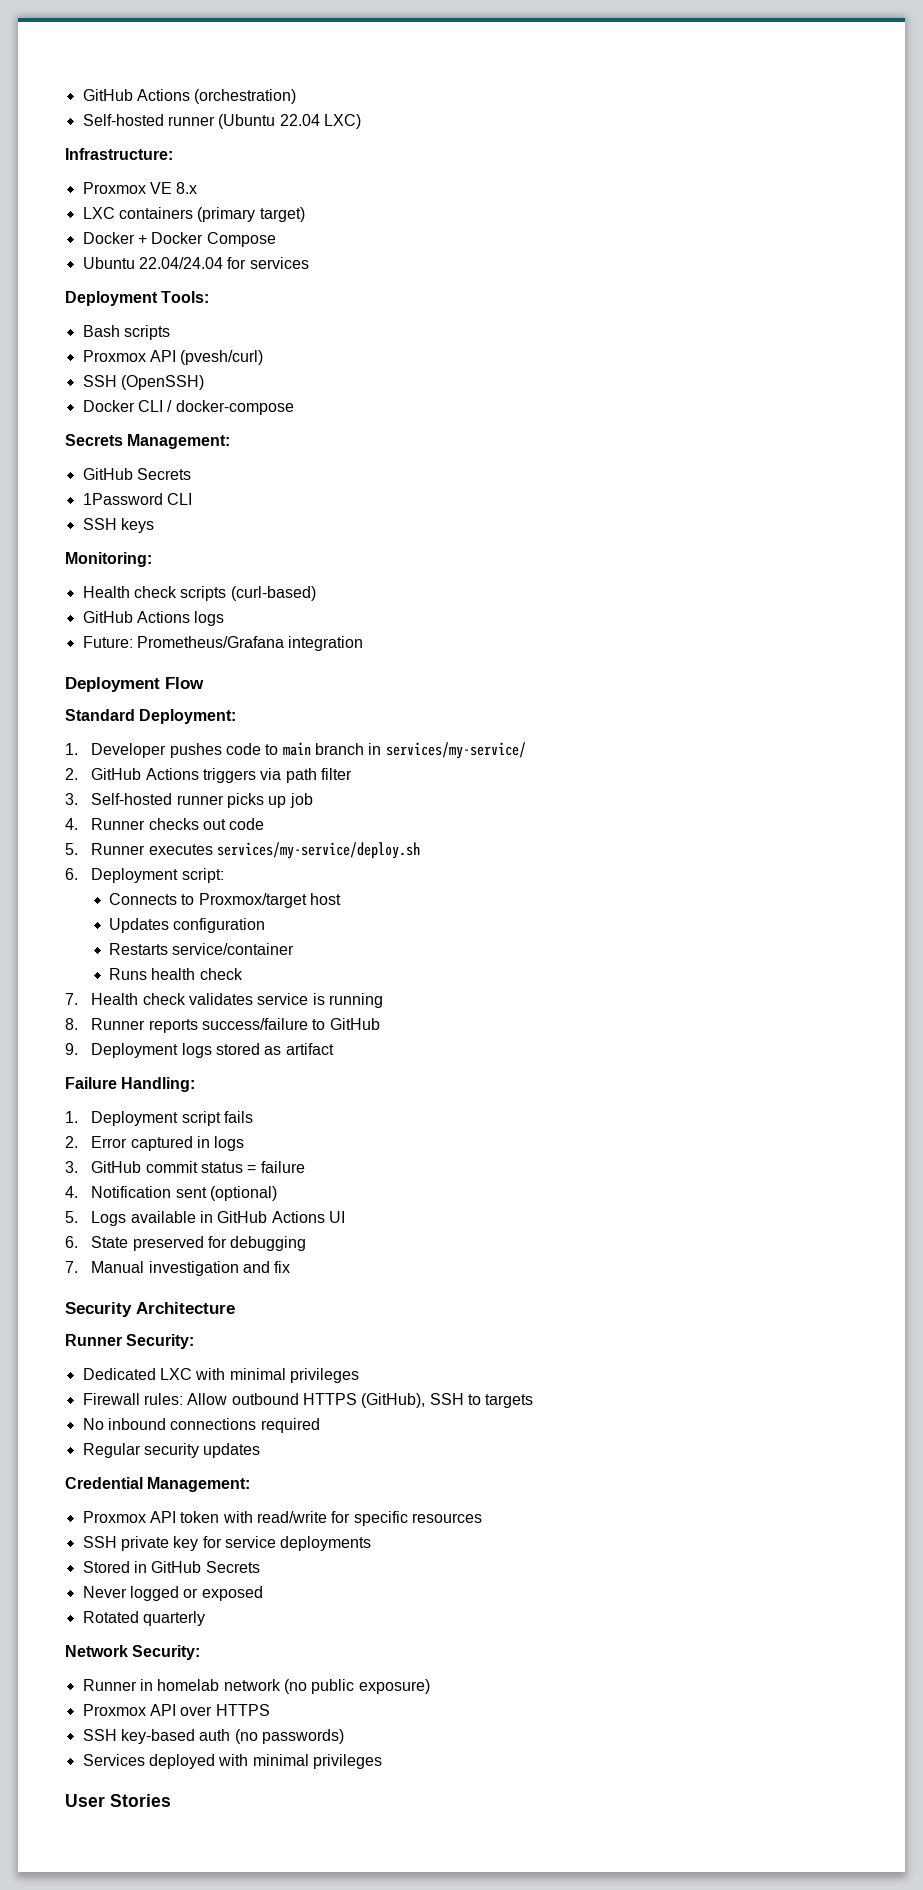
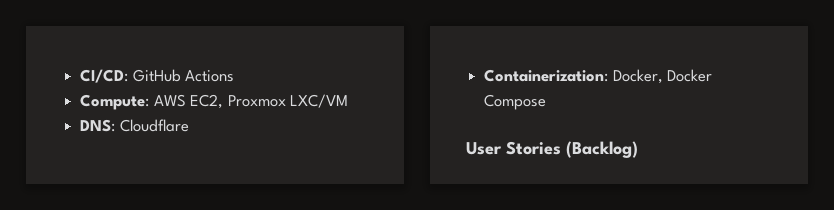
[82,89,297,104] [82,114,361,129] [65,148,173,160] [82,182,198,194] [82,207,305,222] [82,232,276,247] [82,257,309,269] [65,291,210,306] [82,325,170,340] [82,350,264,365] [82,375,204,390] [82,400,294,415] [65,434,231,449] [82,468,191,480] [82,493,192,505] [82,518,154,533] [65,552,152,567] [82,586,316,601] [82,611,225,626] [82,636,364,651] [65,677,204,692] [65,709,237,724] [65,742,526,759] [65,768,353,783] [65,793,313,808] [65,818,265,830] [65,842,421,859] [65,868,224,883] [109,893,341,908] [109,918,266,933] [109,943,295,955] [109,968,243,980] [65,993,384,1008] [65,1018,380,1033] [65,1043,334,1058] [65,1077,196,1092] [65,1111,254,1126] [65,1136,245,1151] [65,1161,305,1173] [65,1186,278,1201] [65,1211,346,1226] [65,1236,307,1251] [65,1261,291,1276] [65,1302,235,1317] [65,1334,195,1349] [82,1368,359,1383] [82,1393,534,1408] [82,1418,320,1433] [82,1443,261,1458] [65,1477,251,1492] [82,1511,482,1526] [82,1536,372,1551] [82,1561,260,1573] [82,1586,263,1601] [82,1611,205,1626] [65,1645,201,1660] [82,1679,430,1694] [82,1704,270,1716] [82,1729,344,1744] [82,1754,382,1769] GitHub Actions (orchestration) // Self-hosted runner (Ubuntu 22.04 LXC) // Infrastructure: // Proxmox VE 8.x // LXC containers (primary target) // Docker + Docker Compose // Ubuntu 22.04/24.04 for services // Deployment Tools: // Bash scripts // Proxmox API (pvesh/curl) // SSH (OpenSSH) // Docker CLI / docker-compose // Secrets Management: // GitHub Secrets // 1Password CLI // SSH keys // Monitoring: // Health check scripts (curl-based) // GitHub Actions logs // Future: Prometheus/Grafana integration // Deployment Flow // Standard Deployment: // 1. Developer pushes code to main branch in services/my-service/ // 2. GitHub Actions triggers via path filter // 3. Self-hosted runner picks up job // 4. Runner checks out code // 5. Runner executes services/my-service/deploy.sh // 6. Deployment script: // Connects to Proxmox/target host // Updates configuration // Restarts service/container // Runs health check // 7. Health check validates service is running // 8. Runner reports success/failure to GitHub // 9. Deployment logs stored as artifact // Failure Handling: // 1. Deployment script fails // 2. Error captured in logs // 3. GitHub commit status = failure // 4. Notification sent (optional) // 5. Logs available in GitHub Actions UI // 6. State preserved for debugging // 7. Manual investigation and fix // Security Architecture // Runner Security: // Dedicated LXC with minimal privileges // Firewall rules: Allow outbound HTTPS (GitHub), SSH to targets // No inbound connections required // Regular security updates // Credential Management: // Proxmox API token with read/write for specific resources // SSH private key for service deployments // Stored in GitHub Secrets // Never logged or exposed // Rotated quarterly // Network Security: // Runner in homelab network (no public exposure) // Proxmox API over HTTPS // SSH key-based auth (no passwords) // Services deployed with minimal privileges -> [80,69,235,83] [80,94,348,110] [80,119,189,132] [484,69,713,84] [484,94,547,110] CI/CD: GitHub Actions // Compute: AWS EC2, Proxmox LXC/VM // DNS: Cloudflare // Containerization: Docker, Docker Compose
(171, 1800) none -> [566,141,638,158] (Backlog)

